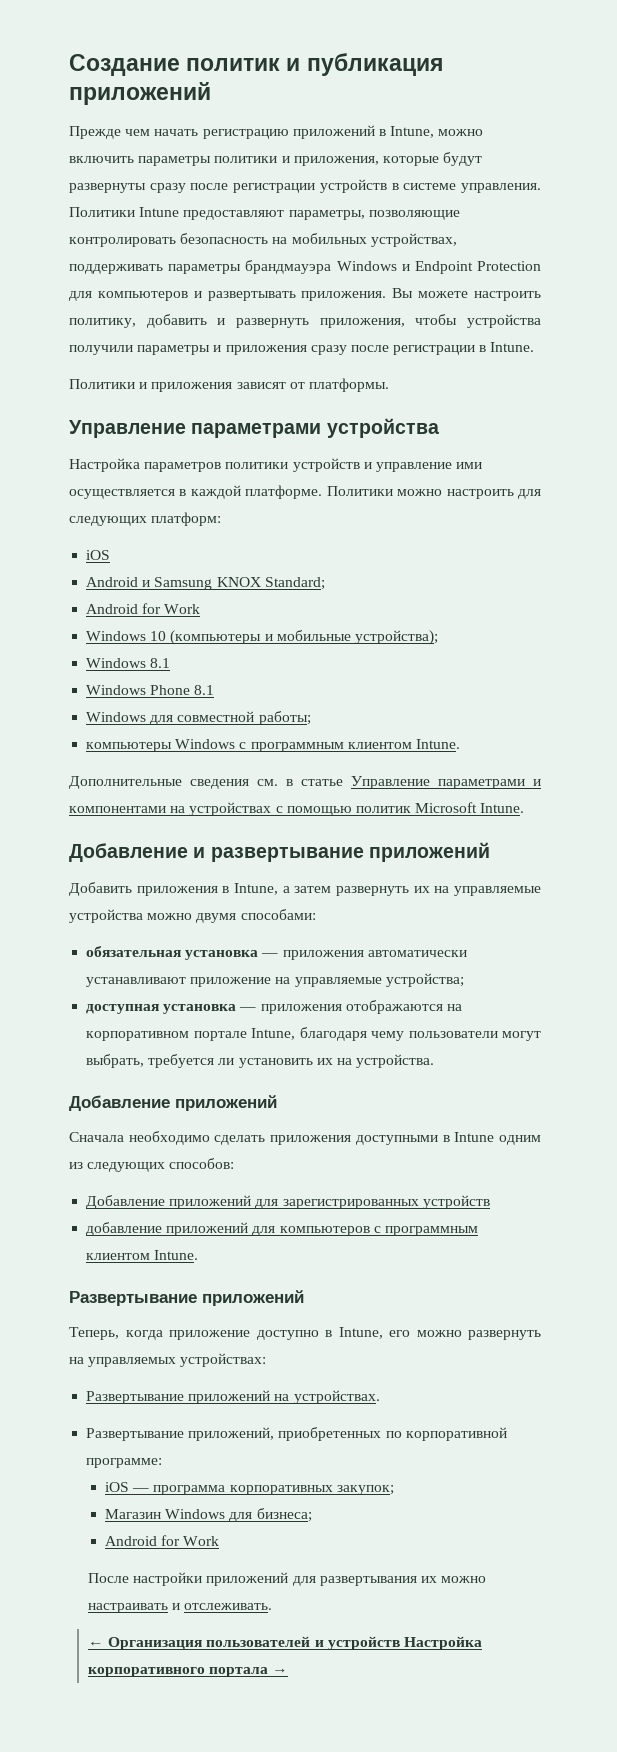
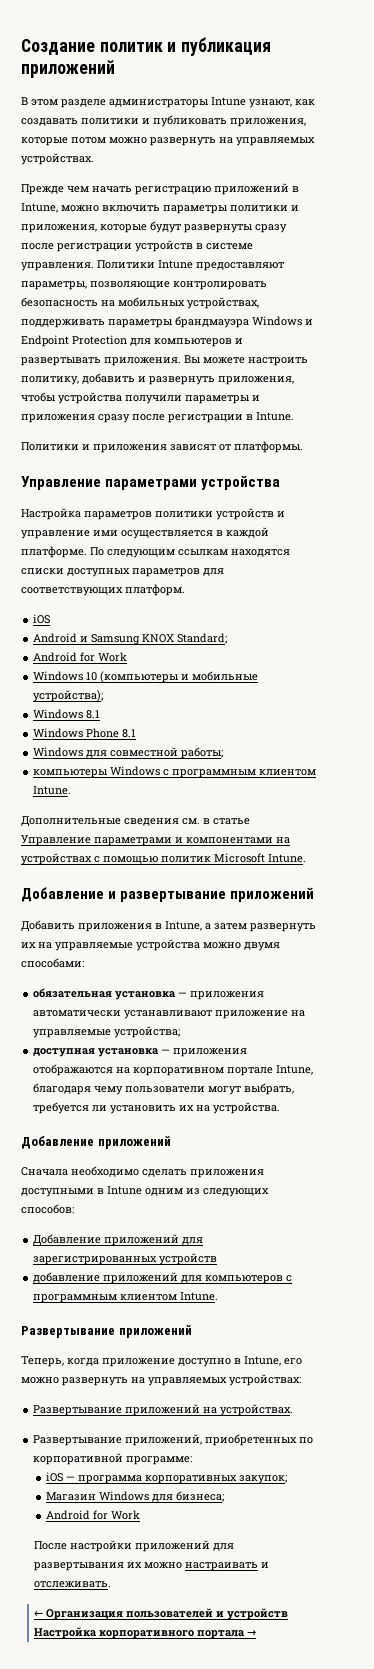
(211, 93) none -> [21,97,315,108] [21,115,306,127] [21,137,315,146] [21,153,94,165] // В этом разделе администраторы Intune узнают, как создавать политики и публиковать приложения, которые потом можно развернуть на управляемых устройствах.
[326,486,541,499] [69,512,222,526] Политики можно настроить для следующих платформ: -> [90,547,290,558] [21,568,224,577] [21,584,185,596] По следующим ссылкам находятся списки доступных параметров для соответствующих платформ.

